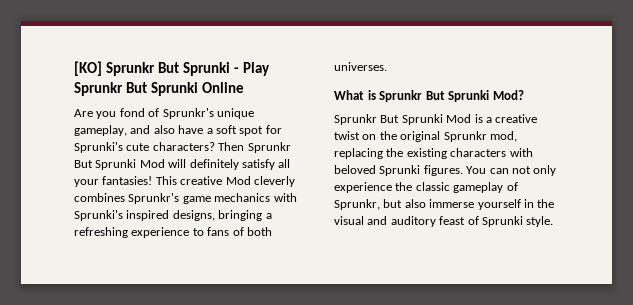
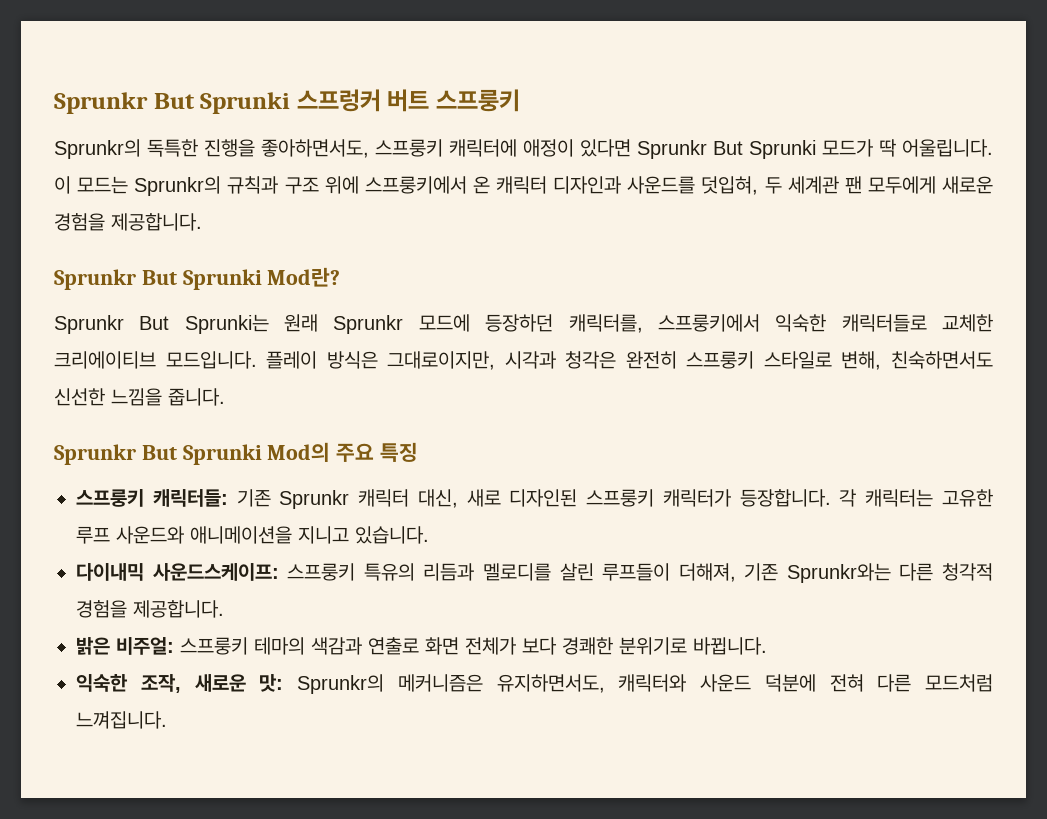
[74,61,271,76] [74,82,245,96] [74,108,254,119] [74,125,282,136] [74,142,291,153] [74,159,291,170] [74,176,295,187] [74,193,297,204] [74,210,272,221] [74,227,272,238] [334,62,387,71] [334,90,524,102] [334,114,538,125] [334,131,517,142] [334,148,533,159] [334,165,557,176] [334,182,518,193] [334,199,555,210] [334,216,554,227] [KO] Sprunkr But Sprunki - Play Sprunkr But Sprunki Online // Are you fond of Sprunkr's unique gameplay, and also have a soft spot for Sprunki's cute characters? Then Sprunkr But Sprunki Mod will definitely satisfy all your fantasies! This creative Mod cleverly combines Sprunkr's game mechanics with Sprunki's inspired designs, bringing a refreshing experience to fans of both universes. // What is Sprunkr But Sprunki Mod? // Sprunkr But Sprunki Mod is a creative twist on the original Sprunkr mod, replacing the existing characters with beloved Sprunki figures. You can not only experience the classic gameplay of Sprunkr, but also immerse yourself in the visual and auditory feast of Sprunki style. -> [54,89,521,114] [54,139,993,159] [54,176,993,196] [54,213,202,231] [54,267,341,290] [54,314,994,334] [54,351,993,370] [54,388,225,406] [54,442,419,465] [76,489,993,509] [76,526,429,544] [76,563,994,583] [76,600,224,618] [76,637,767,655] [76,674,993,694] [76,711,167,729] Sprunkr But Sprunki 스프렁커 버트 스프룽키 // Sprunkr의 독특한 진행을 좋아하면서도, 스프룽키 캐릭터에 애정이 있다면 Sprunkr But Sprunki 모드가 딱 어울립니다. 이 모드는 Sprunkr의 규칙과 구조 위에 스프룽키에서 온 캐릭터 디자인과 사운드를 덧입혀, 두 세계관 팬 모두에게 새로운 경험을 제공합니다. // Sprunkr But Sprunki Mod란? // Sprunkr But Sprunki는 원래 Sprunkr 모드에 등장하던 캐릭터를, 스프룽키에서 익숙한 캐릭터들로 교체한 크리에이티브 모드입니다. 플레이 방식은 그대로이지만, 시각과 청각은 완전히 스프룽키 스타일로 변해, 친숙하면서도 신선한 느낌을 줍니다. // Sprunkr But Sprunki Mod의 주요 특징 // 스프룽키 캐릭터들: 기존 Sprunkr 캐릭터 대신, 새로 디자인된 스프룽키 캐릭터가 등장합니다. 각 캐릭터는 고유한 루프 사운드와 애니메이션을 지니고 있습니다. // 다이내믹 사운드스케이프: 스프룽키 특유의 리듬과 멜로디를 살린 루프들이 더해져, 기존 Sprunkr와는 다른 청각적 경험을 제공합니다. // 밝은 비주얼: 스프룽키 테마의 색감과 연출로 화면 전체가 보다 경쾌한 분위기로 바뀝니다. // 익숙한 조작, 새로운 맛: Sprunkr의 메커니즘은 유지하면서도, 캐릭터와 사운드 덕분에 전혀 다른 모드처럼 느껴집니다.

